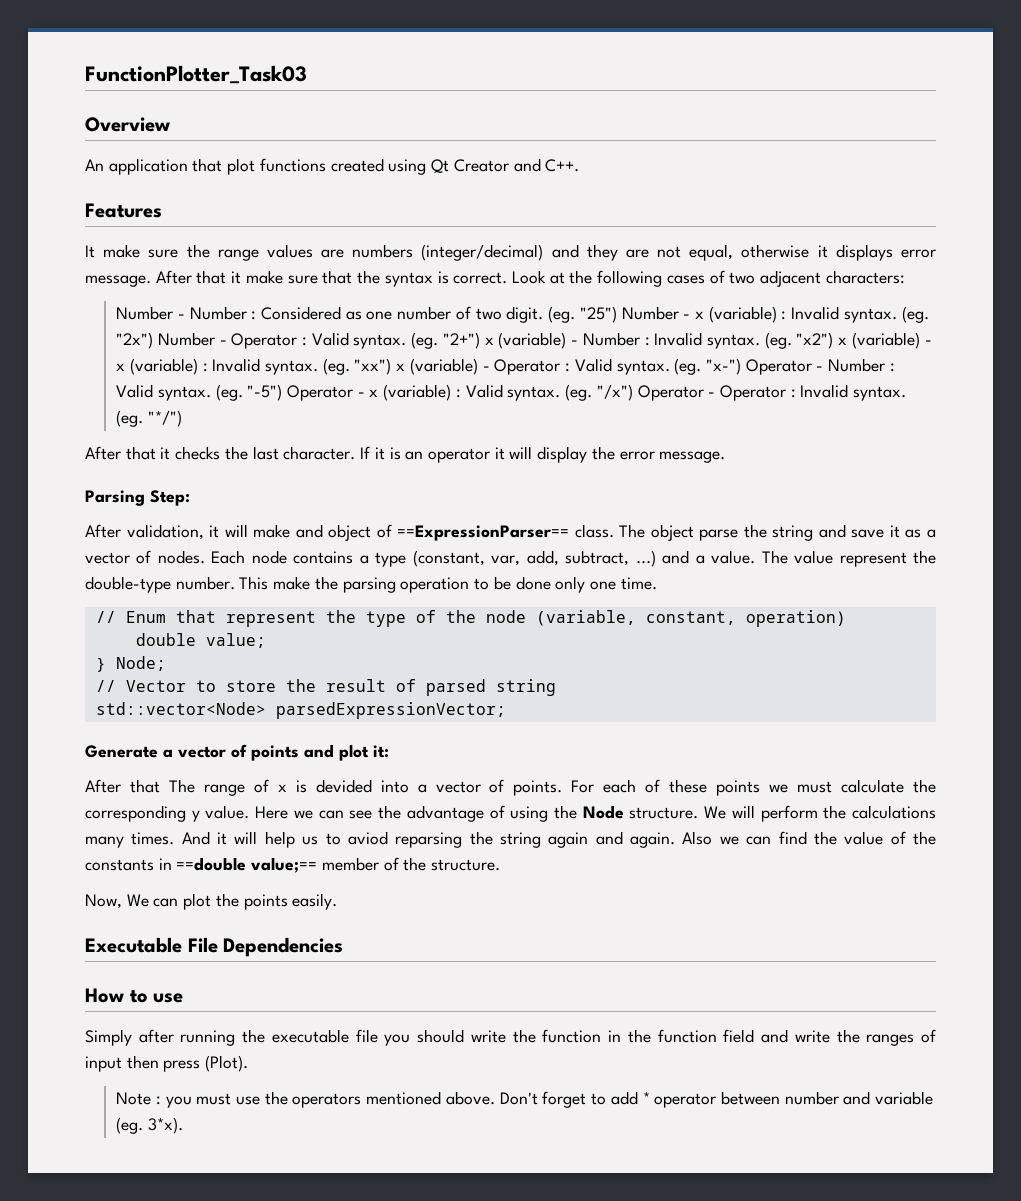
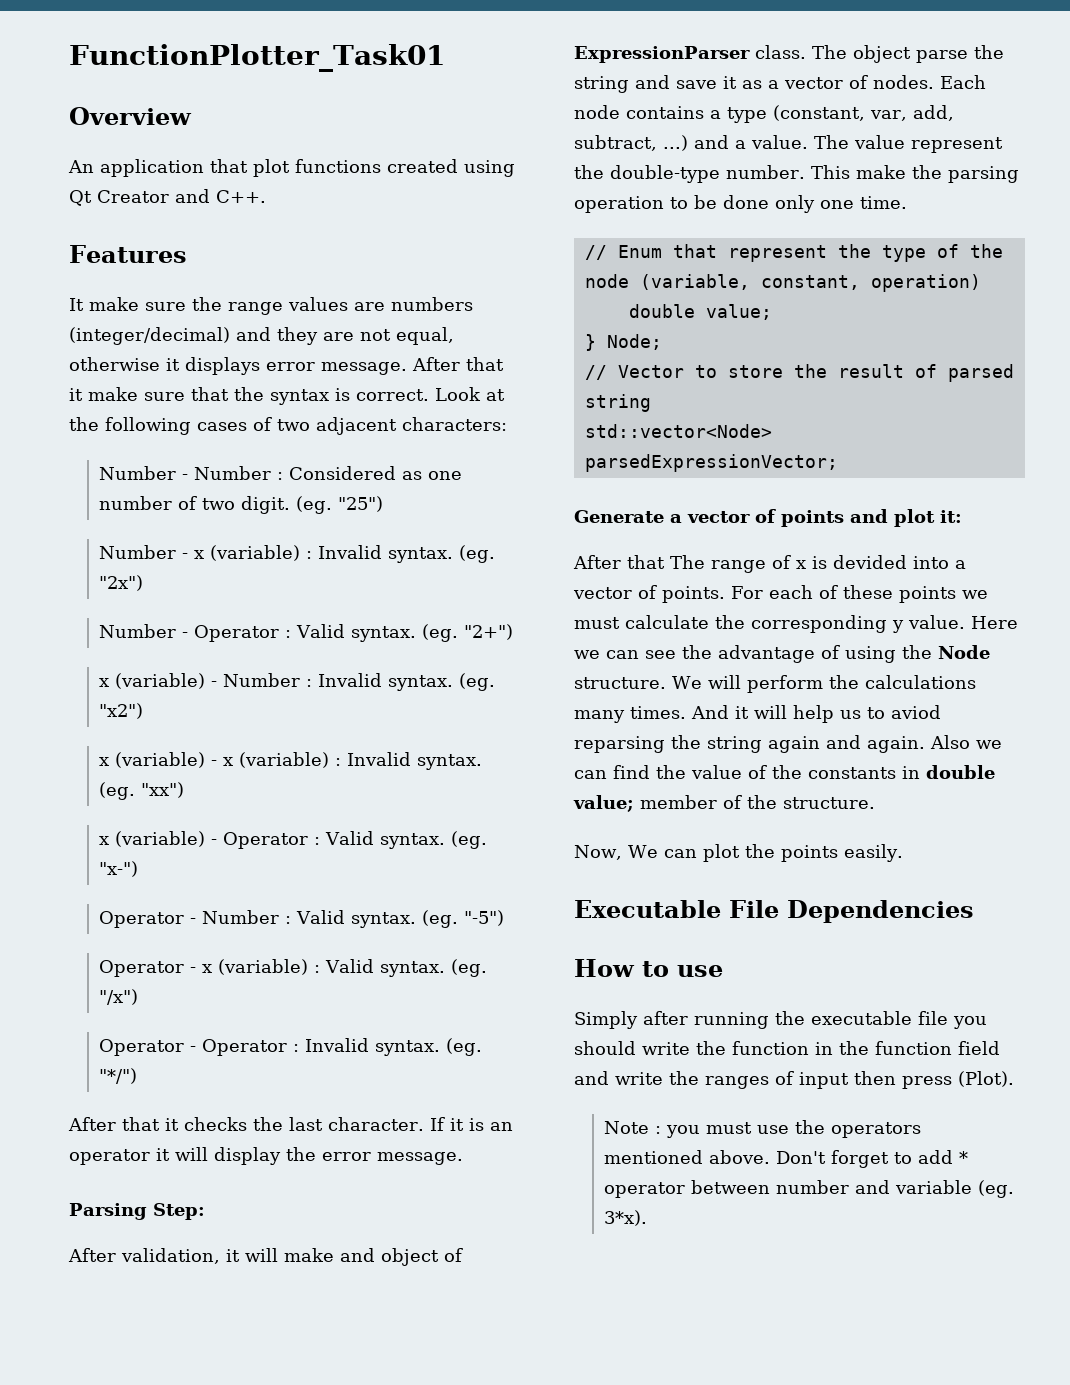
[85,65,307,84] FunctionPlotter_Task03 -> [69,44,445,72] FunctionPlotter_Task01
(617, 314) none -> (384, 504) //
(154, 340) none -> (144, 583) //
(480, 340) none -> (514, 632) //
(834, 340) none -> (144, 711) //
(392, 366) none -> (185, 790) //
(741, 366) none -> (139, 869) //
(283, 392) none -> (505, 918) //
(633, 392) none -> (139, 997) //
[397,525,570,541] ==ExpressionParser== -> [574,46,750,63] ExpressionParser
[176,857,318,873] ==double value;== -> [926,765,995,779] [573,795,634,812] double value;

